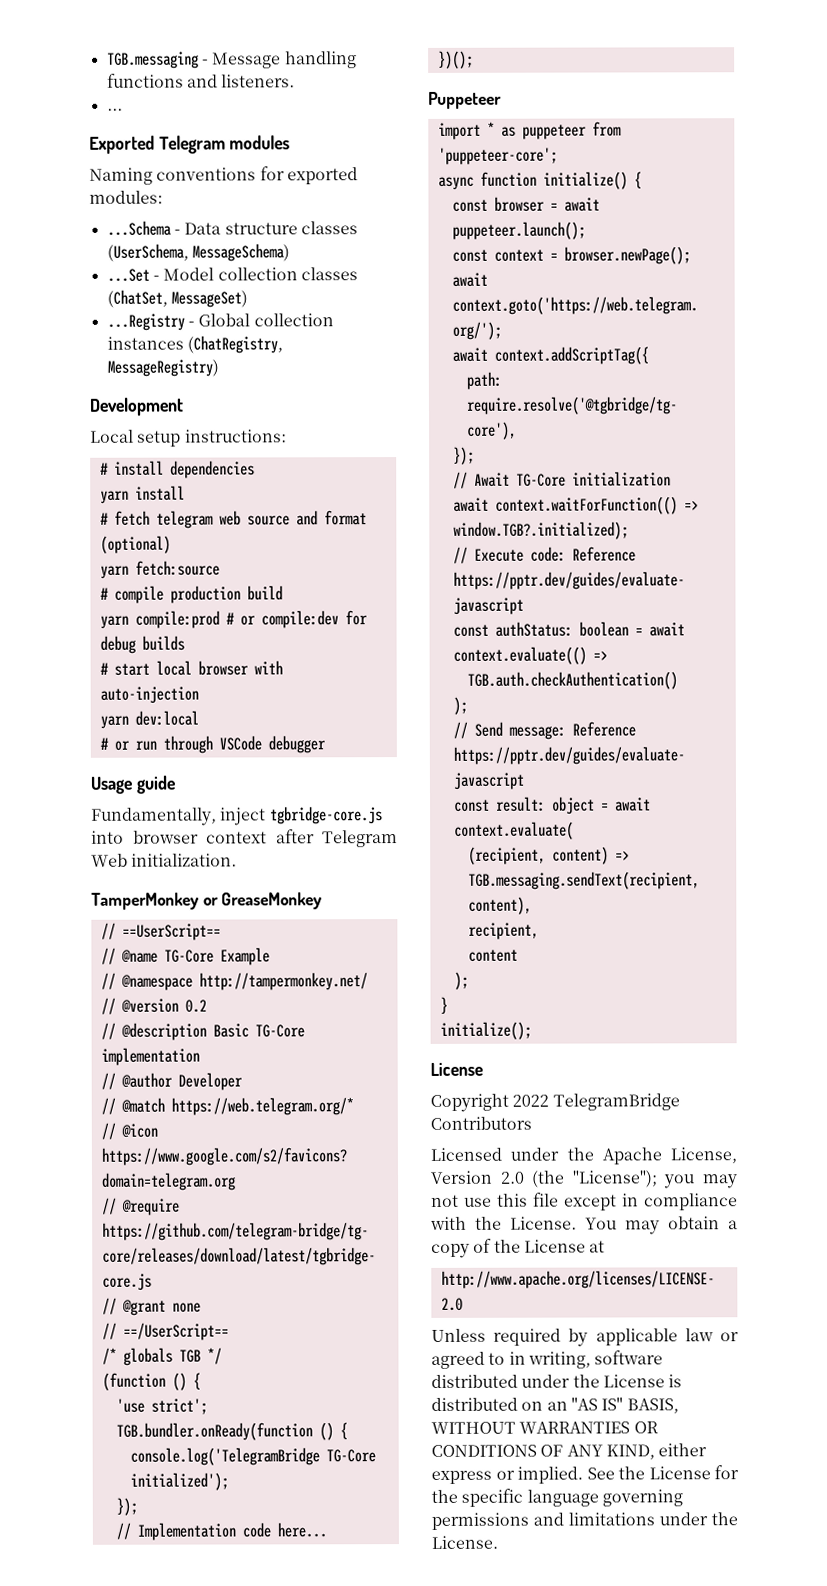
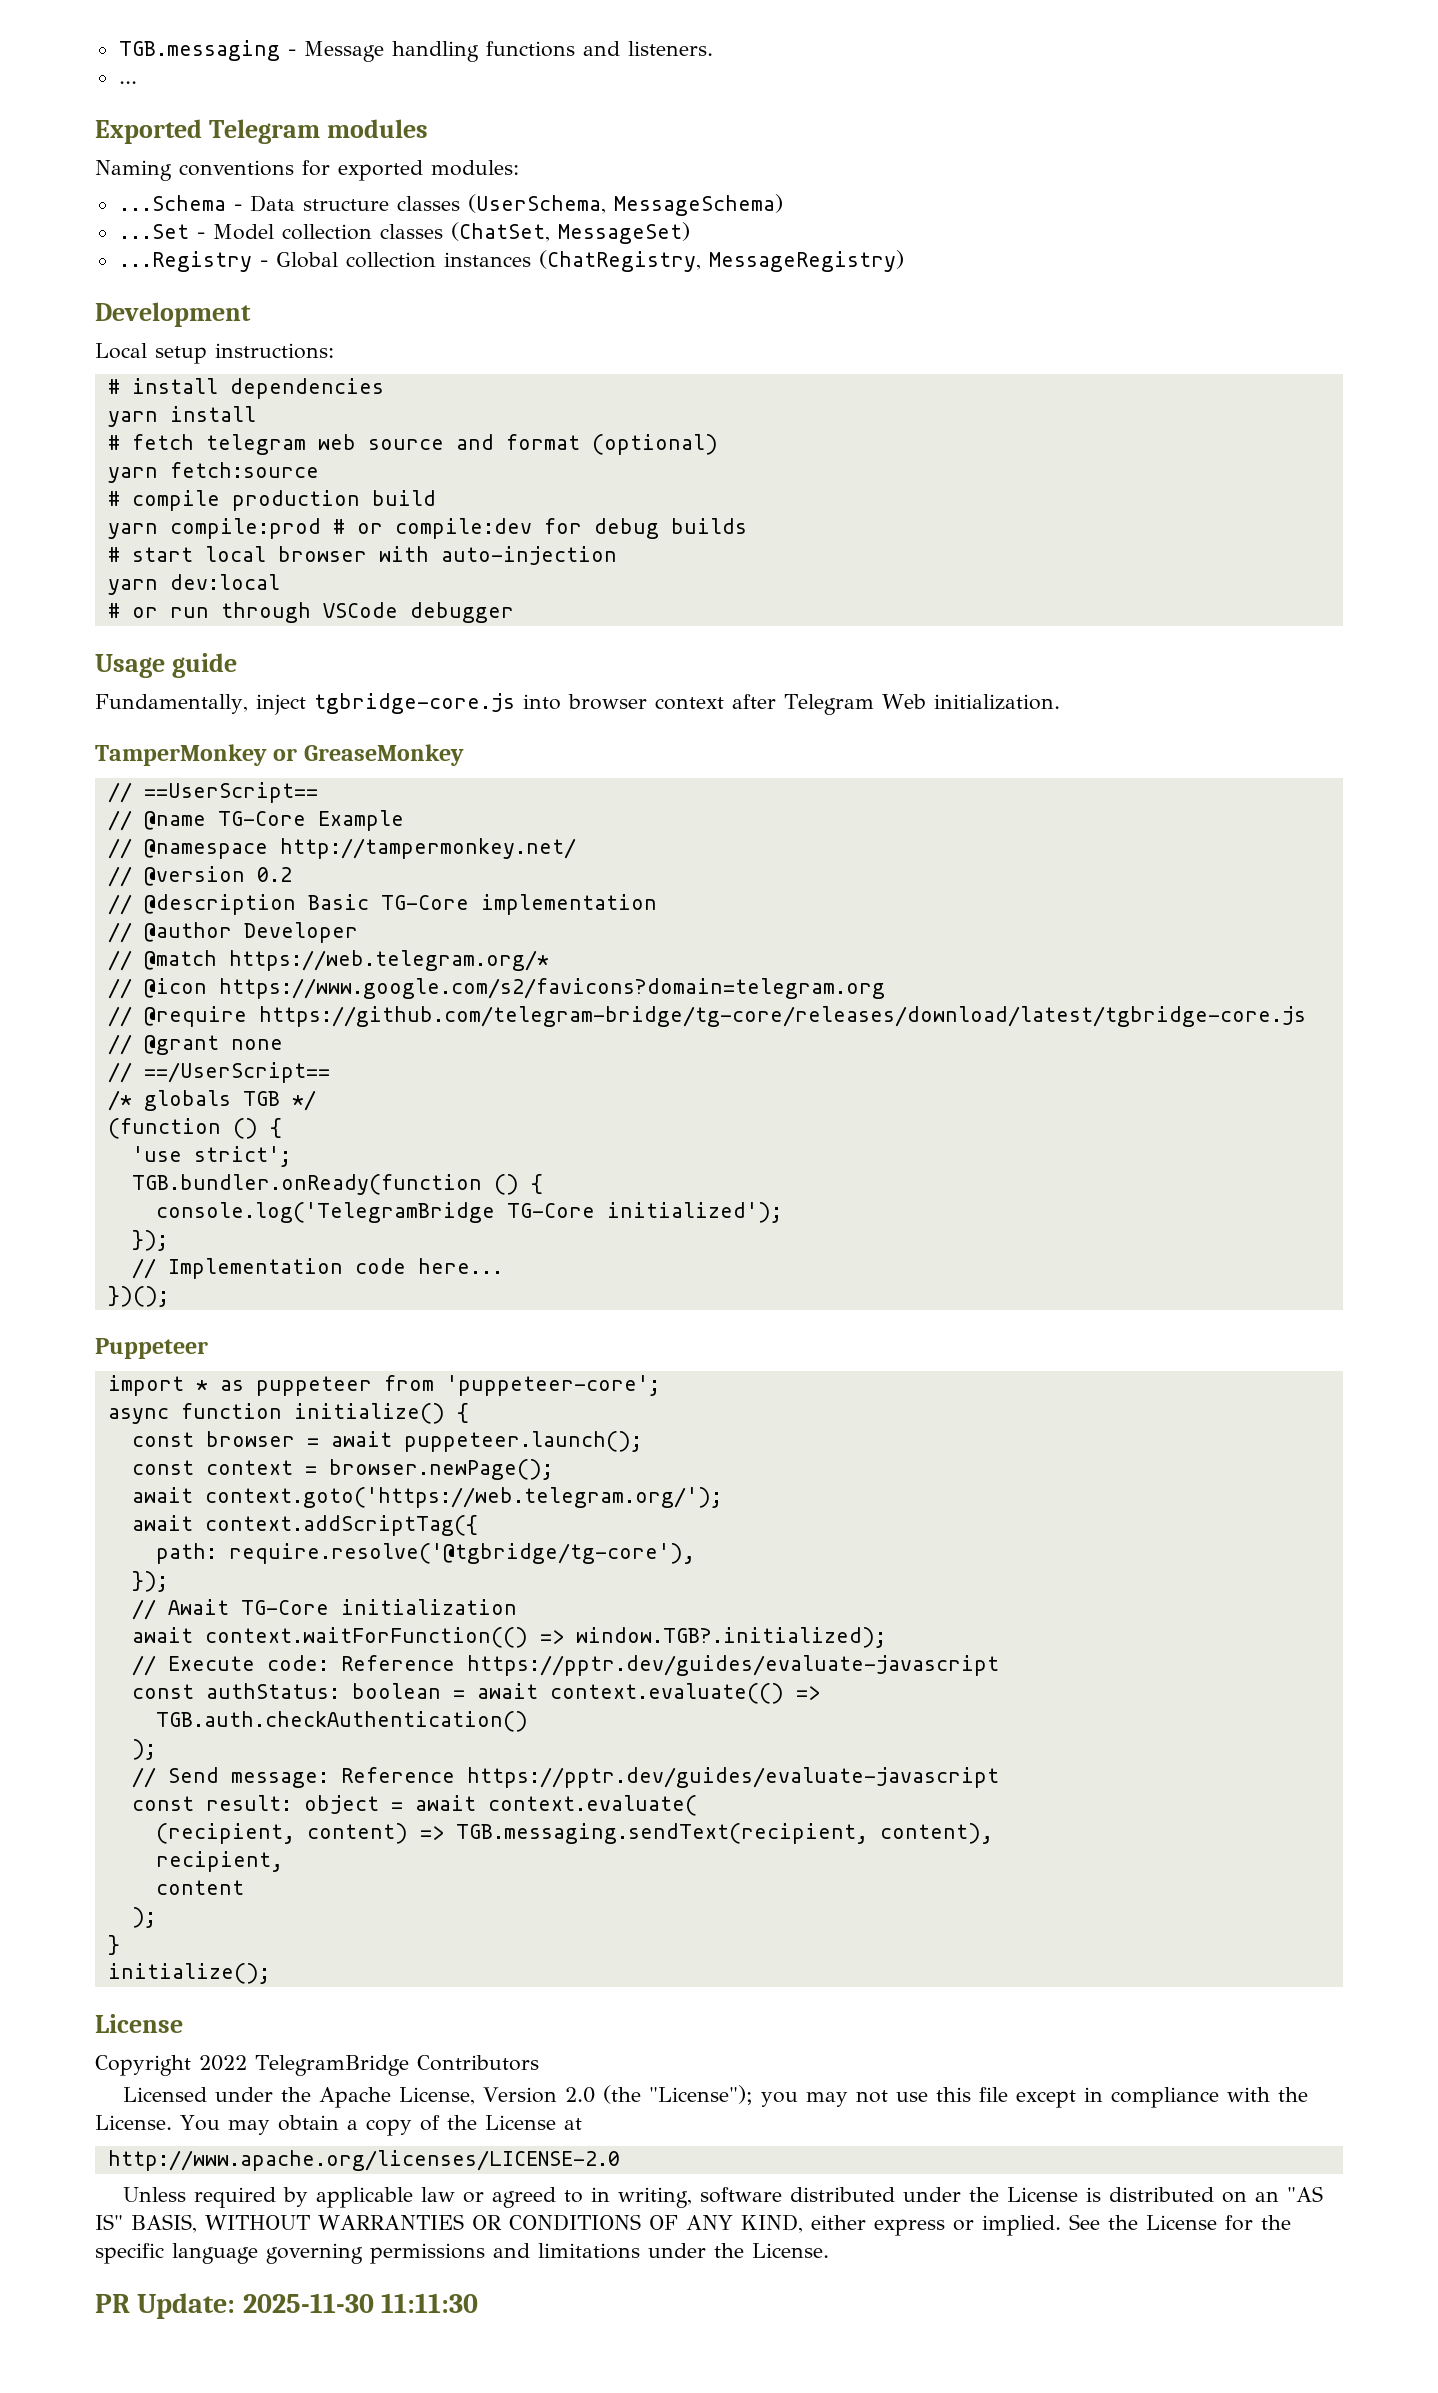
(498, 1542) none -> [95,2293,479,2319] // PR Update: 2025-11-30 11:11:30

